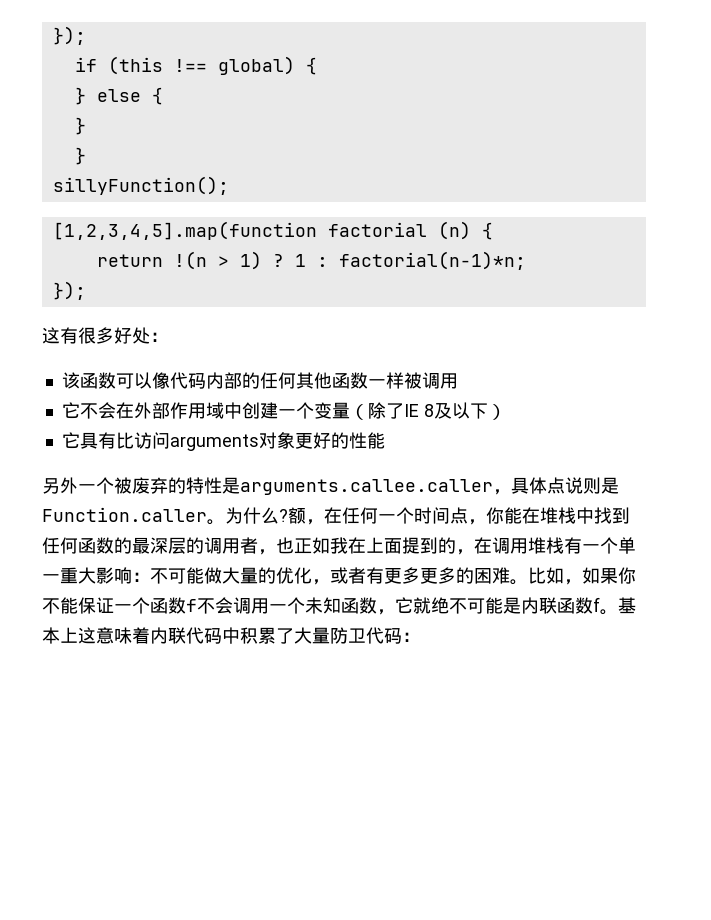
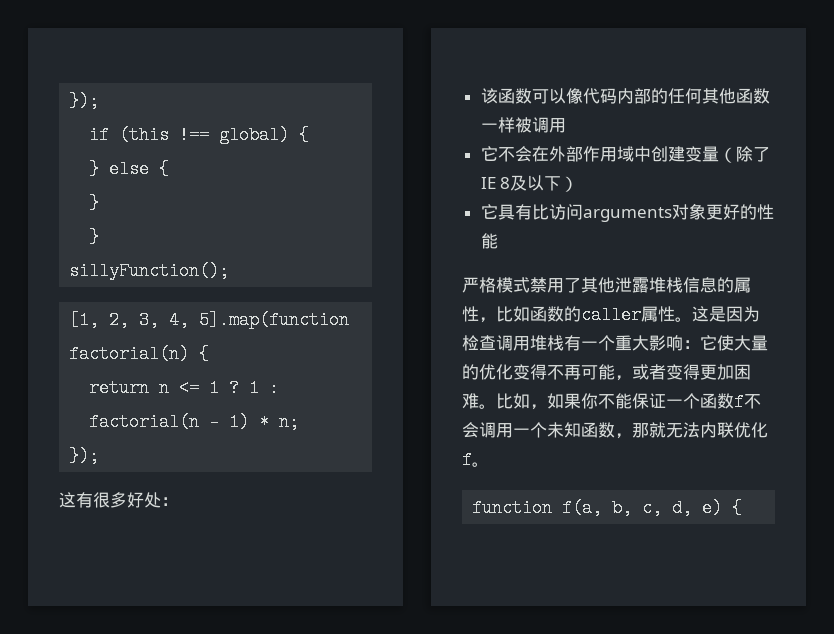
[52,221,493,240] [96,251,526,270] [1,2,3,4,5].map(function factorial (n) { // return !(n > 1) ? 1 : factorial(n-1)*n; -> [69,311,350,329] [69,345,210,363] [89,379,280,397] [89,413,300,431] [1, 2, 3, 4, 5].map(function factorial(n) { // return n <= 1 ? 1 : factorial(n - 1) * n;
[277,402,314,419] 一个 -> (685, 154) none
[42,477,619,495] [42,507,630,525] [42,537,492,555] 另外一个被废弃的特性是arguments.callee.caller，具体点说则是Function.caller。为什么?额，在任何一个时间点，你能在堆栈中找到任何函数的最深层的调用者，也正如我在上面提到的，在 -> [462,277,751,293] [462,306,760,324] [462,335,496,351] 严格模式禁用了其他泄露堆栈信息的属性，比如函数的caller属性。这是因为检查
[618,537,636,554] [42,574,60,582] 单一 -> (615, 343) none
[150,567,222,584] 不可能做 -> [700,335,734,351] 它使
[312,567,474,585] ，或者有更多更多的 -> [513,364,734,381] 变得不再可能，或者变得更加
[395,597,636,615] [42,627,420,644] 它就绝不可能是内联函数f。基本上这意味着内联代码中积累了大量防卫代码： -> [632,422,768,438] [462,451,489,469] [472,499,743,517] 那就无法内联优化f。 // function f(a, b, c, d, e) {

